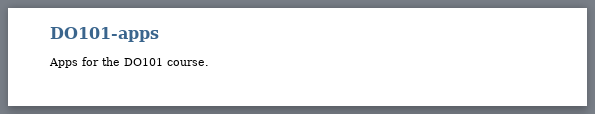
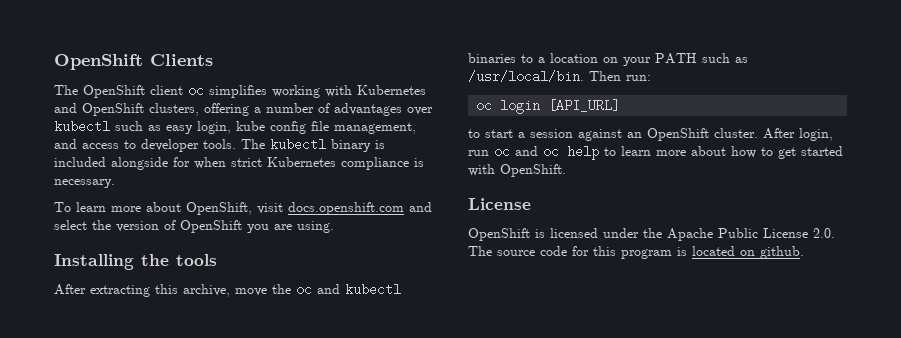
[50,27,159,42] [49,57,209,68] DO101-apps // Apps for the DO101 course. -> [54,54,213,70] [54,84,426,98] [54,103,433,116] [54,120,416,134] [54,138,385,152] [54,157,424,170] [54,179,115,188] [54,202,432,215] [54,220,334,233] [54,254,217,270] [54,283,401,297] [468,53,748,66] [468,70,651,83] [476,99,621,114] [468,128,833,141] [468,145,843,160] [468,164,566,177] [468,198,531,210] [468,228,835,241] [468,246,804,259] OpenShift Clients // The OpenShift client oc simplifies working with Kubernetes and OpenShift clusters, offering a number of advantages over kubectl such as easy login, kube config file management, and access to developer tools. The kubectl binary is included alongside for when strict Kubernetes compliance is necessary. // To learn more about OpenShift, visit docs.openshift.com and select the version of OpenShift you are using. // Installing the tools // After extracting this archive, move the oc and kubectl binaries to a location on your PATH such as /usr/local/bin. Then run: // oc login [API_URL] // to start a session against an OpenShift cluster. After login, run oc and oc help to learn more about how to get started with OpenShift. // License // OpenShift is licensed under the Apache Public License 2.0. The source code for this program is located on github.

